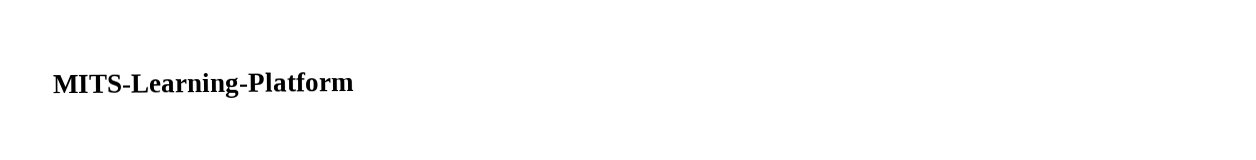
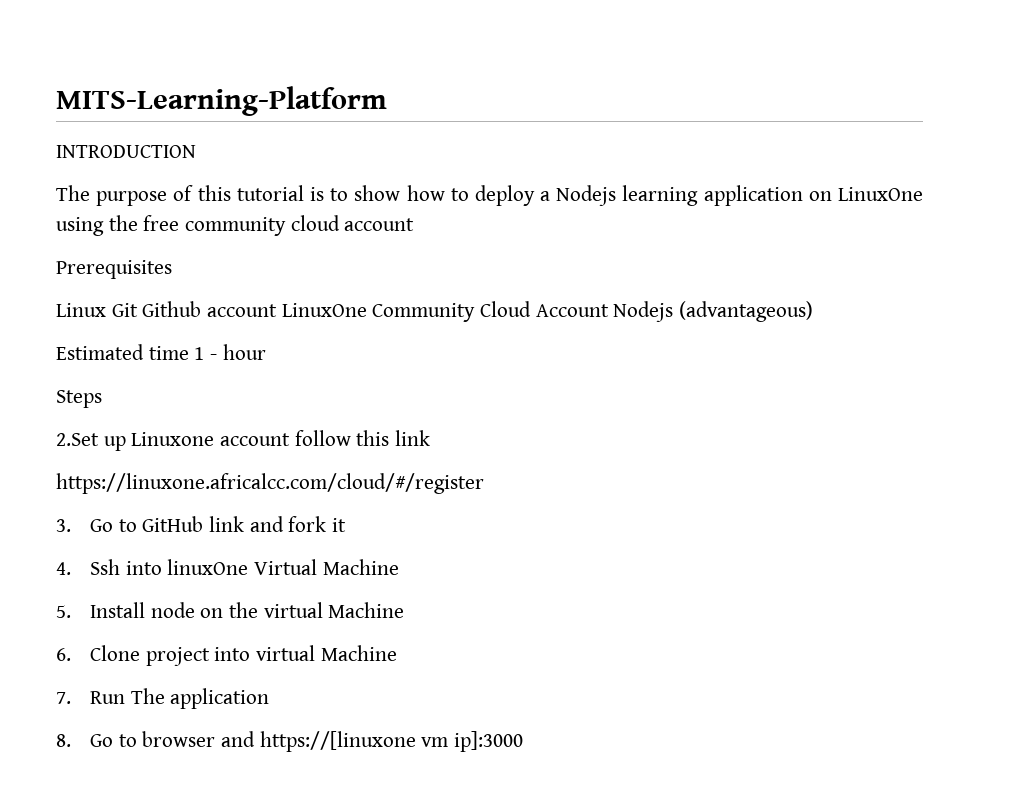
(355, 85) none -> [56,145,196,158] [56,185,923,206] [56,215,415,236] [56,260,172,279] [56,301,814,322] [56,344,266,360] [56,390,102,408] [56,430,431,451] [56,473,484,494] [56,516,346,532] [56,559,399,575] [56,602,405,618] [56,645,397,666] [56,688,270,709] [56,731,523,752] // INTRODUCTION // The purpose of this tutorial is to show how to deploy a Nodejs learning application on LinuxOne using the free community cloud account // Prerequisites // Linux Git Github account LinuxOne Community Cloud Account Nodejs (advantageous) // Estimated time 1 - hour // Steps // 2.Set up Linuxone account follow this link // https://linuxone.africalcc.com/cloud/#/register // 3. Go to GitHub link and fork it // 4. Ssh into linuxOne Virtual Machine // 5. Install node on the virtual Machine // 6. Clone project into virtual Machine // 7. Run The application // 8. Go to browser and https://[linuxone vm ip]:3000

